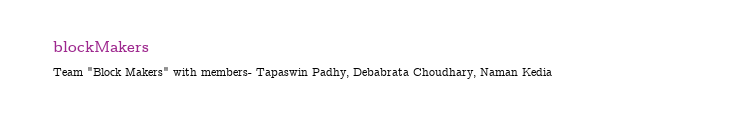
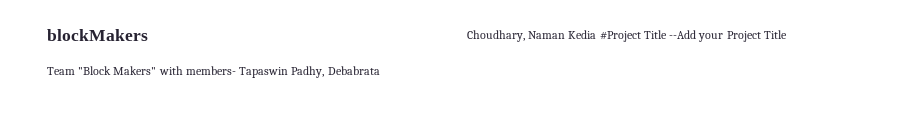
(552, 72) none -> [599,30,787,42] #Project Title --Add your Project Title

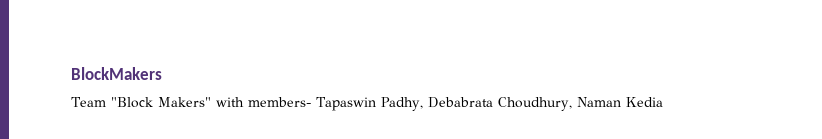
[47,29,148,41] blockMakers -> [71,67,162,80] BlockMakers
[467,30,525,42] Choudhary, -> [497,97,572,111] Choudhury,
[599,30,787,42] #Project Title --Add your Project Title -> (663, 102) none

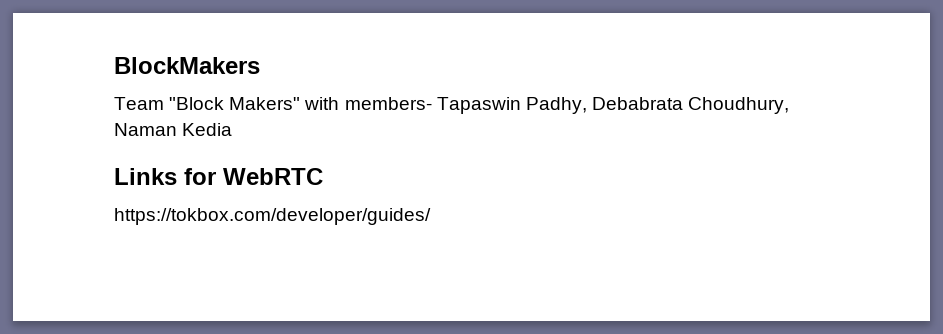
(663, 102) none -> [114,168,323,185] [114,208,431,225] // Links for WebRTC // https://tokbox.com/developer/guides/

